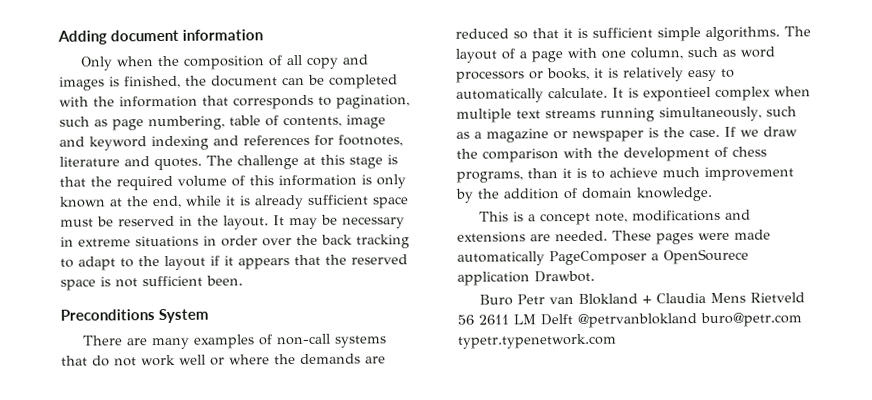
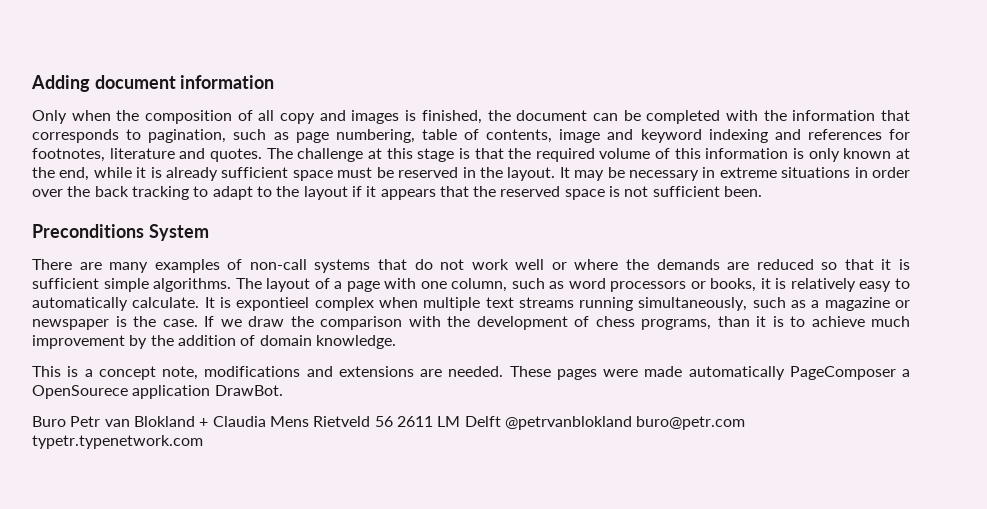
[534,270,595,283] Drawbot. -> [214,385,283,396] DrawBot.

